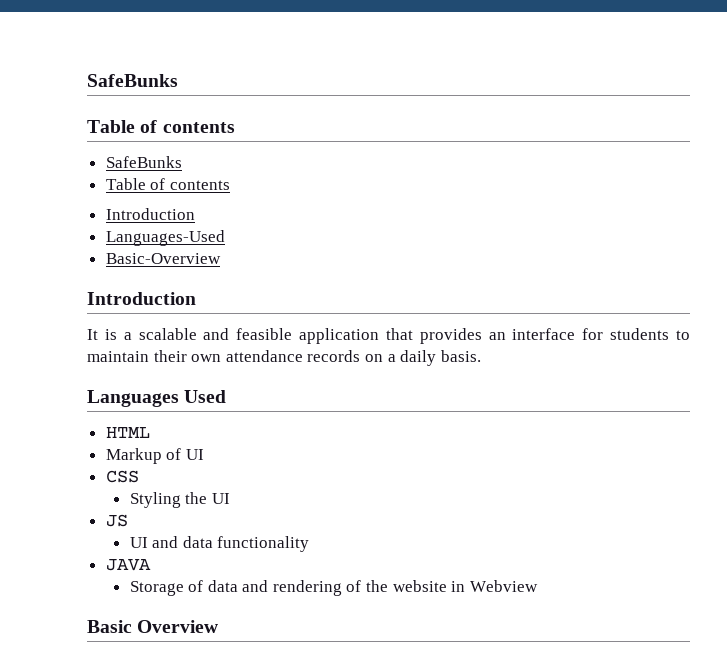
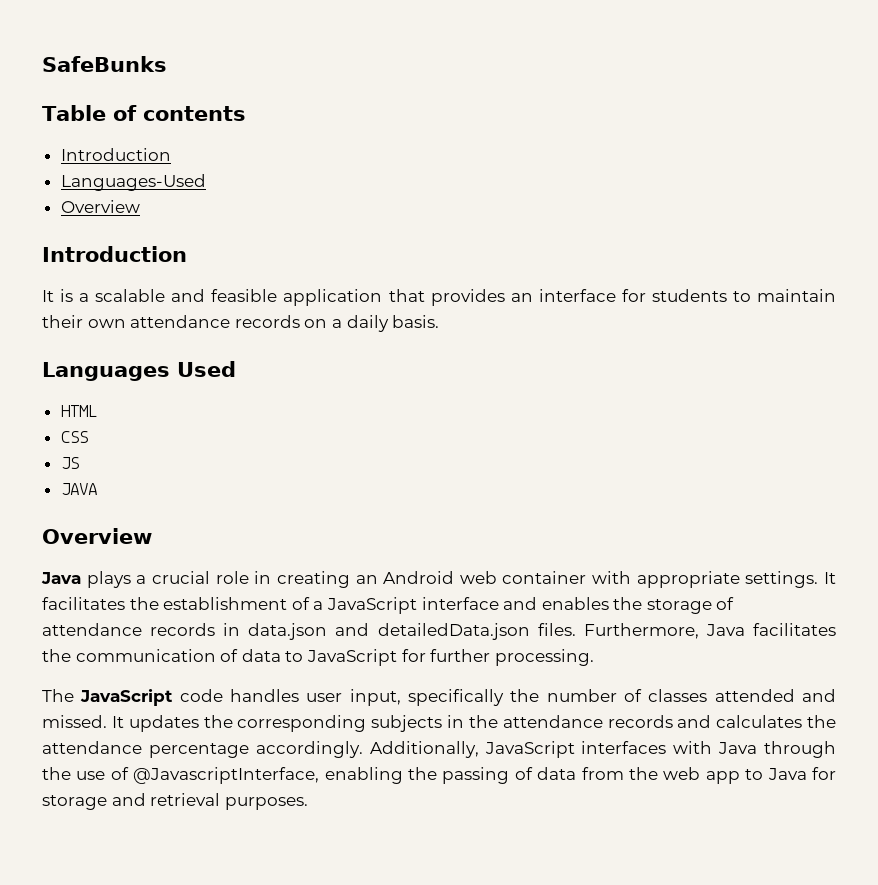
[87,74,178,87] [87,120,235,133] [105,156,182,168] [105,178,230,190] SafeBunks // Table of contents // SafeBunks // Table of contents -> [42,56,167,72] [42,105,246,121] SafeBunks // Table of contents
[105,253,221,264] Basic-Overview -> [60,200,140,213] Overview
[105,448,204,464] [105,470,139,483] [129,492,230,508] [105,514,128,527] [129,536,310,552] [105,559,151,571] [129,580,538,596] [87,620,219,633] Markup of UI // CSS // Styling the UI // JS // UI and data functionality // JAVA // Storage of data and rendering of the website in Webview // Basic Overview -> [60,431,88,443] [60,457,79,469] [60,483,97,495] [42,528,152,544] [41,571,836,588] [42,597,735,614] [42,623,836,640] [42,649,594,666] [42,689,836,706] [42,715,837,732] [42,741,836,758] [42,767,836,784] [42,793,308,810] CSS // JS // JAVA // Overview // Java plays a crucial role in creating an Android web container with appropriate settings. It facilitates the establishment of a JavaScript interface and enables the storage of attendance records in data.json and detailedData.json files. Furthermore, Java facilitates the communication of data to JavaScript for further processing. // The JavaScript code handles user input, specifically the number of classes attended and missed. It updates the corresponding subjects in the attendance records and calculates the attendance percentage accordingly. Additionally, JavaScript interfaces with Java through the use of @JavascriptInterface, enabling the passing of data from the web app to Java for storage and retrieval purposes.

